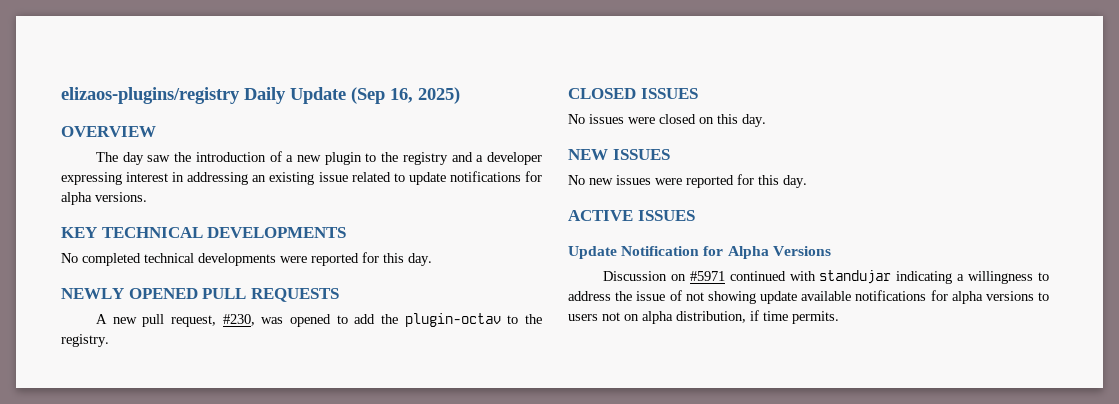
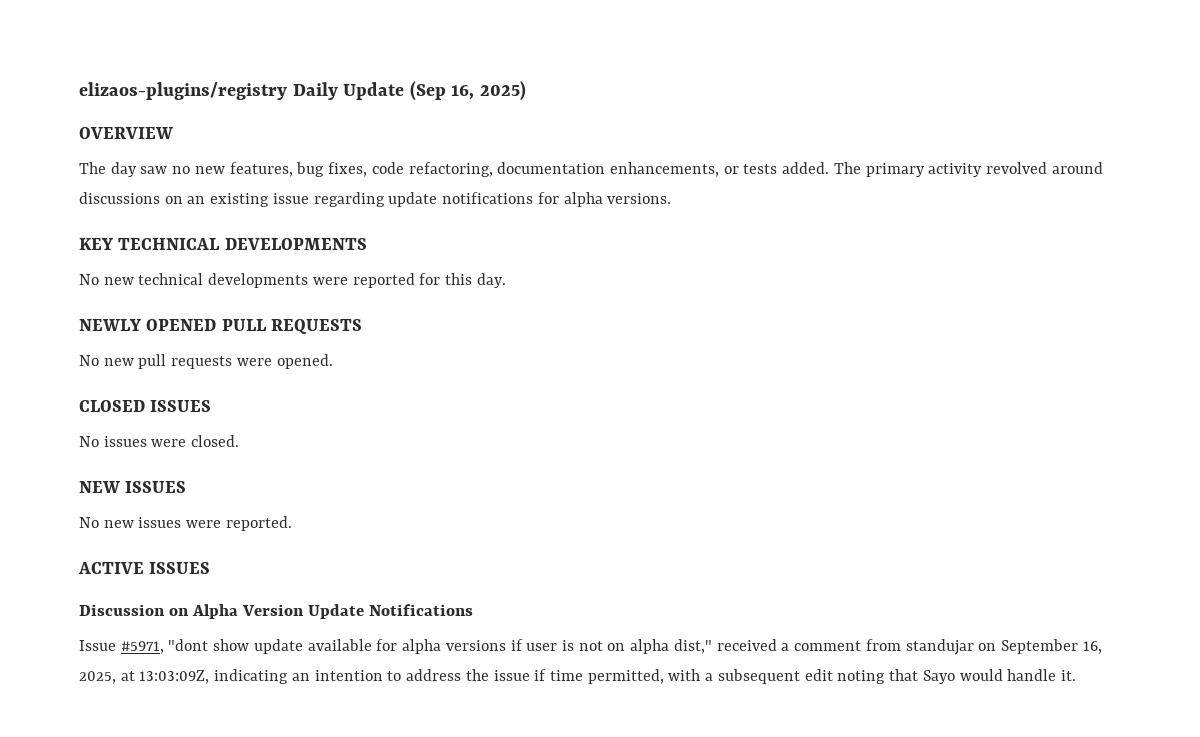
[174,151,542,165] [61,172,249,185] the introduction of a new plugin to the registry and a developer expressing interest in addressing -> [172,162,1103,177] [79,192,183,204] no new features, bug fixes, code refactoring, documentation enhancements, or tests added. The primary activity revolved around discussions on
[351,172,405,182] related to -> [313,192,385,207] regarding
[82,253,141,266] completed -> [103,277,134,285] new
[95,314,107,324] A -> [79,355,99,366] No
[170,313,542,327] [61,334,109,347] request, #230, was opened to add the plugin-octav to the registry. -> [171,354,333,369] requests were opened.
[659,114,766,127] closed on this day. -> [191,435,240,447] closed.
[686,174,807,188] [568,210,695,221] [568,246,831,259] [602,270,1049,284] [568,290,1049,304] [568,310,839,324] reported for this day. // ACTIVE ISSUES // Update Notification for Alpha Versions // Discussion on #5971 continued with standujar indicating a willingness to address the issue of not showing update available notifications for alpha versions to users not on alpha distribution, if time permits. -> [225,516,292,531] [78,562,211,574] [79,604,473,619] [79,639,1102,655] [79,669,1076,684] reported. // ACTIVE ISSUES // Discussion on Alpha Version Update Notifications // Issue #5971, "dont show update available for alpha versions if user is not on alpha dist," received a comment from standujar on September 16, 2025, at 13:03:09Z, indicating an intention to address the issue if time permitted, with a subsequent edit noting that Sayo would handle it.

